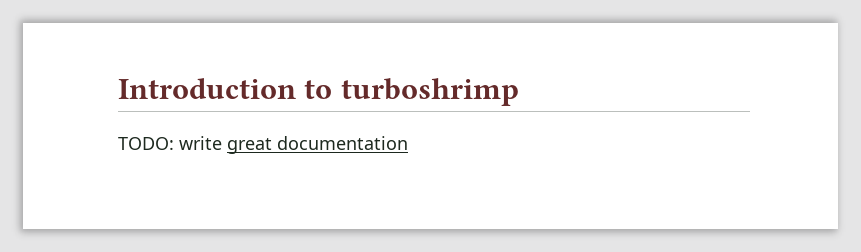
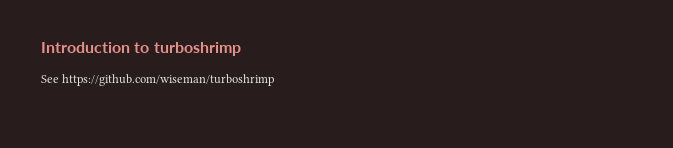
[118,136,408,154] TODO: write great documentation -> [41,74,275,86] See https://github.com/wiseman/turboshrimp

